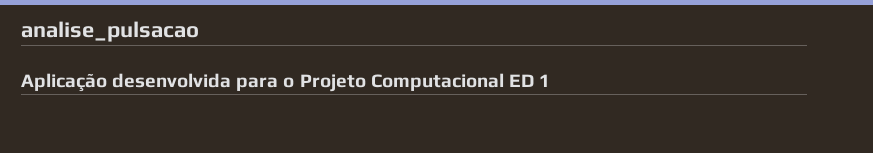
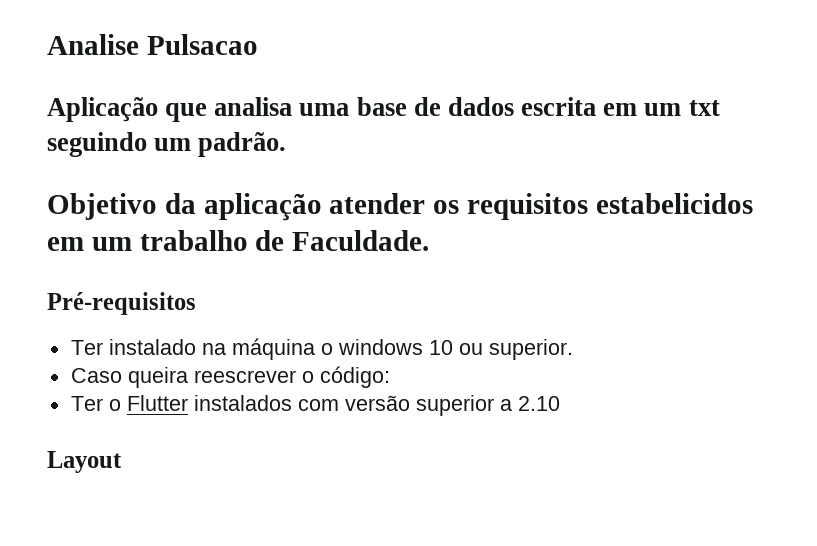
[21,21,199,42] analise_pulsacao -> [47,34,258,55] Analise Pulsacao
[112,73,550,92] desenvolvida para o Projeto Computacional ED 1 -> [165,97,720,122] [47,132,287,157] [47,193,753,221] [47,230,430,251] [47,292,196,315] [70,338,573,360] [70,366,390,388] [70,395,560,416] [47,451,122,473] que analisa uma base de dados escrita em um txt seguindo um padrão. // Objetivo da aplicação atender os requisitos estabelicidos em um trabalho de Faculdade. // Pré-requisitos // Ter instalado na máquina o windows 10 ou superior. // Caso queira reescrever o código: // Ter o Flutter instalados com versão superior a 2.10 // Layout

